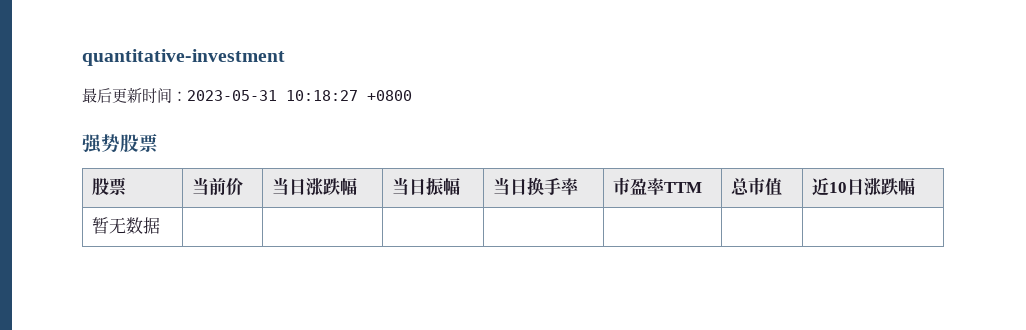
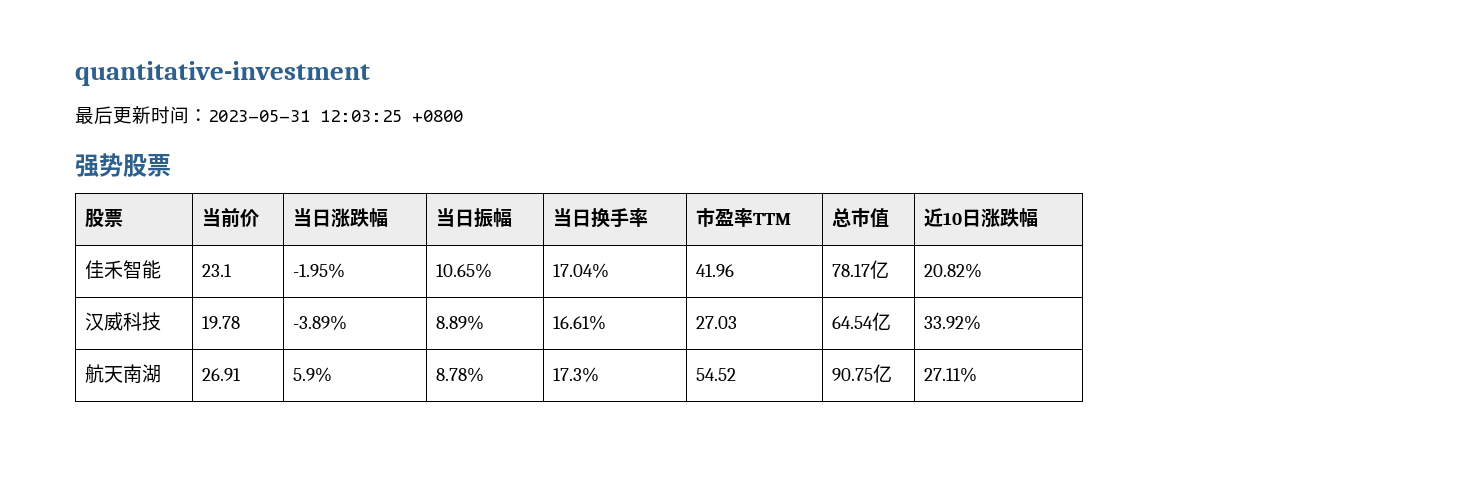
[286,90,358,101] 10:18:27 -> [320,110,402,122] 12:03:25
[92,217,161,234] 暂无数据 | | | | | | | -> [85,260,162,279] [202,264,233,277] [293,263,346,278] [436,263,493,278] [553,263,610,278] [696,264,735,277] [832,260,890,279] [924,263,983,278] [85,312,162,331] [202,316,241,329] [293,315,348,330] [436,315,485,330] [553,315,607,330] [696,316,738,329] [832,312,892,331] [924,315,982,330] [85,364,162,383] [202,368,242,381] [293,367,333,382] [436,367,485,382] [553,367,600,382] [696,368,737,381] [832,364,893,383] [924,367,978,382] 佳禾智能 | 23.1 | -1.95% | 10.65% | 17.04% | 41.96 | 78.17亿 | 20.82% // 汉威科技 | 19.78 | -3.89% | 8.89% | 16.61% | 27.03 | 64.54亿 | 33.92% // 航天南湖 | 26.91 | 5.9% | 8.78% | 17.3% | 54.52 | 90.75亿 | 27.11%

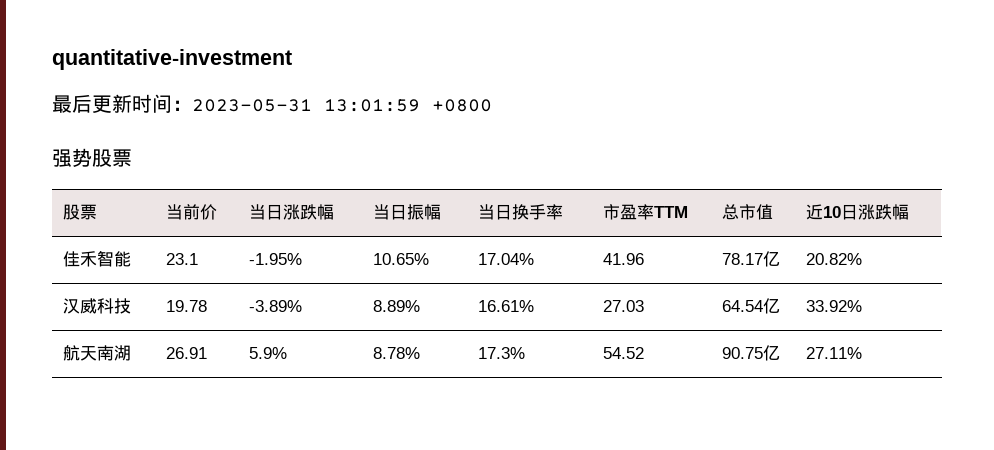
[320,110,402,122] 12:03:25 -> [324,99,420,112] 13:01:59

